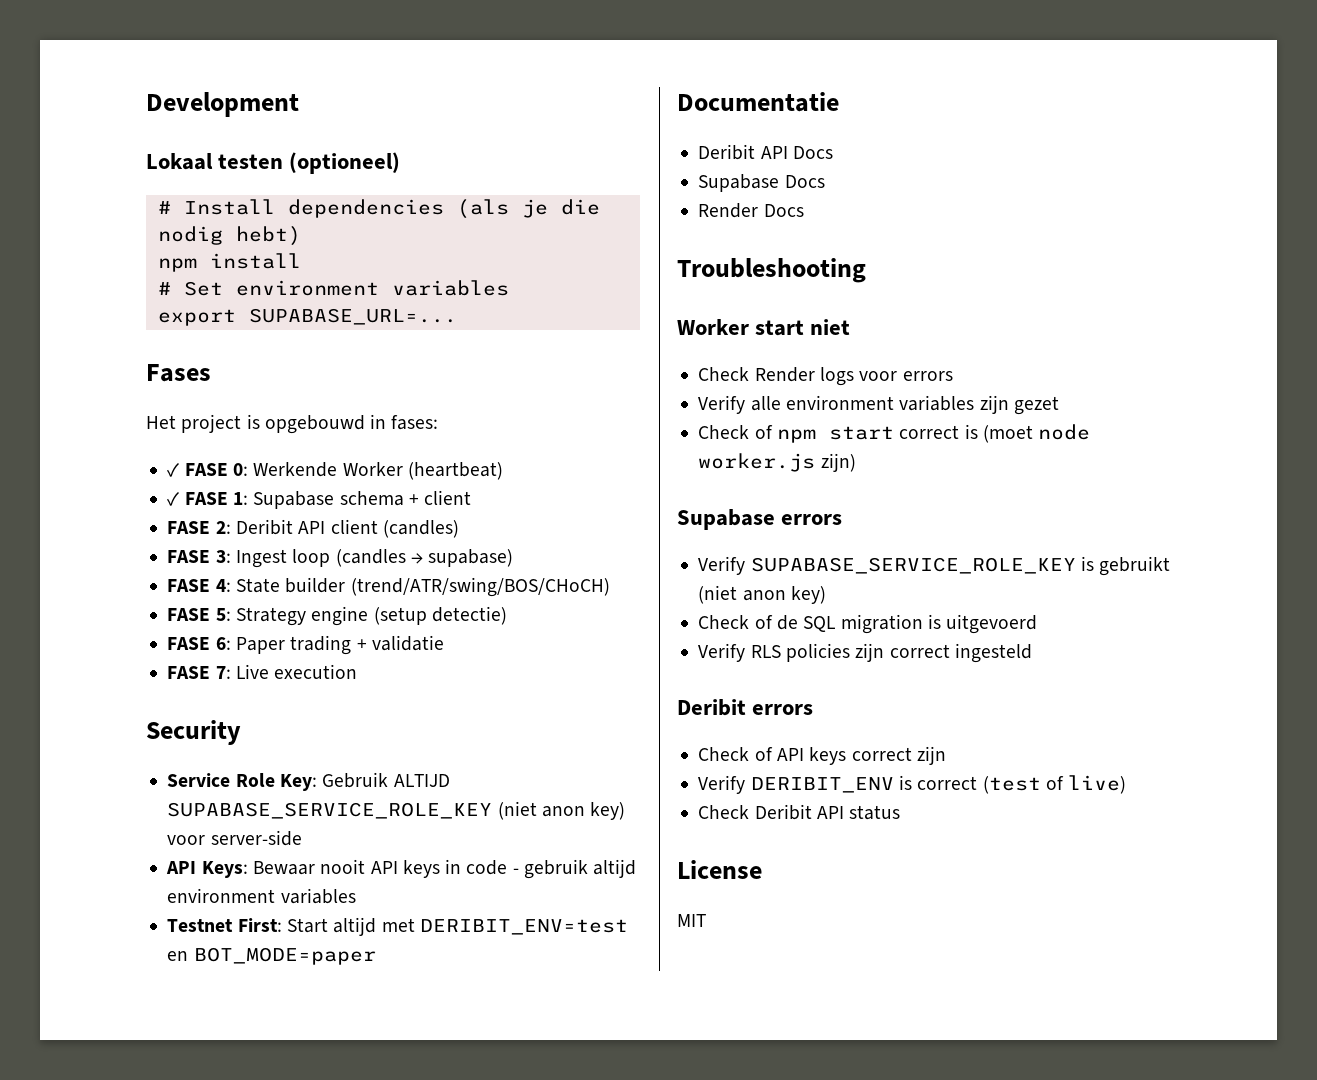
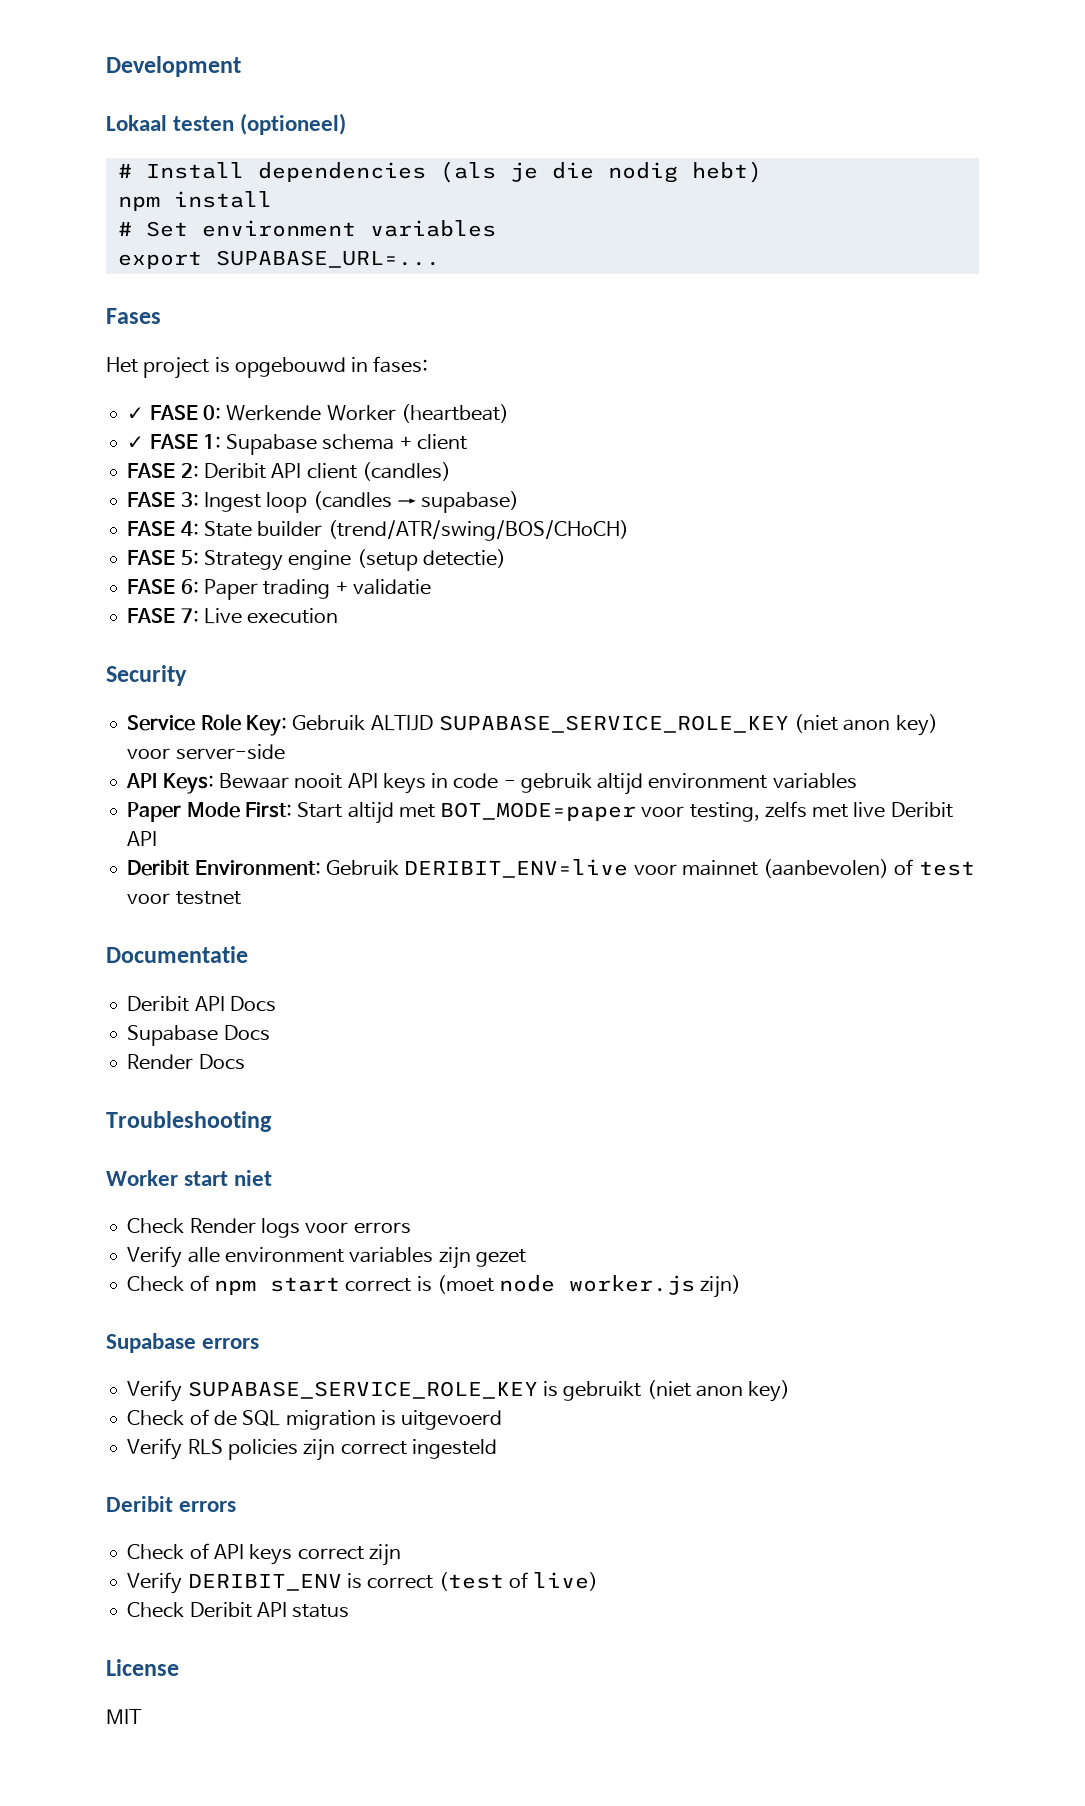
[167,919,234,932] Testnet -> [127,802,240,822] Paper Mode
[419,919,628,935] [167,951,189,961] DERIBIT_ENV=test en -> (435, 811) none
(376, 956) none -> [641,801,953,822] [127,831,158,846] [127,859,975,878] [127,891,241,905] voor testing, zelfs met live Deribit API // Deribit Environment: Gebruik DERIBIT_ENV=live voor mainnet (aanbevolen) of test voor testnet

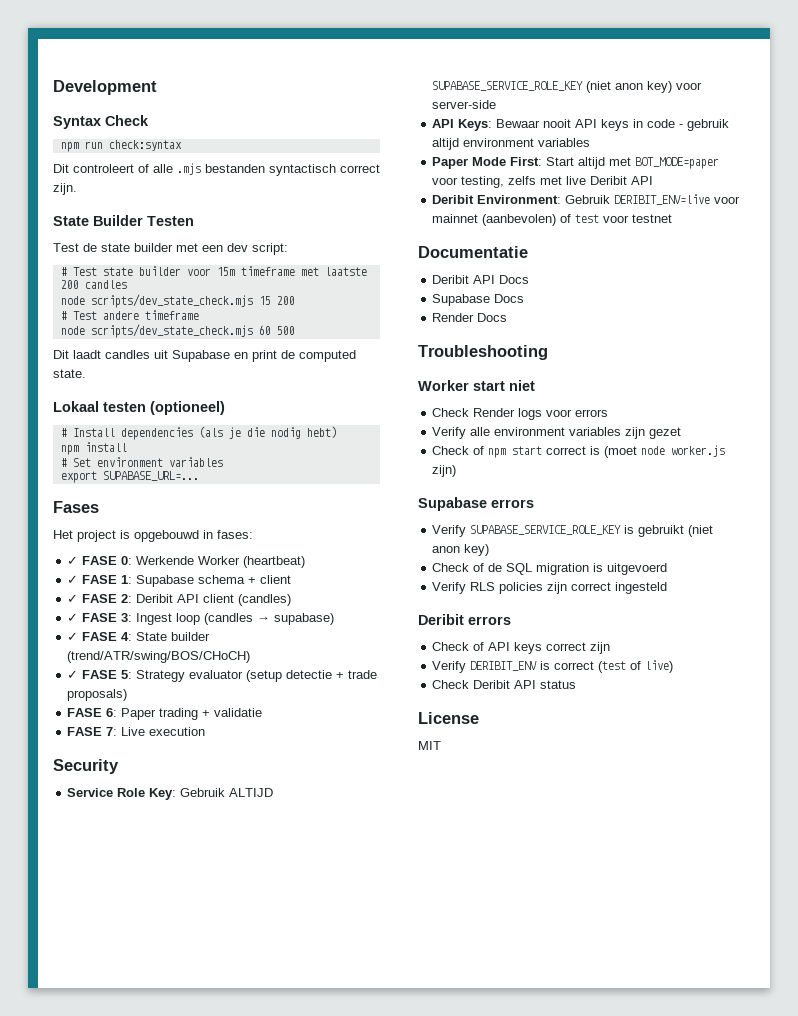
(241, 66) none -> [53,115,149,129] [60,140,182,152] [53,163,380,176] [53,183,77,195] [53,215,194,226] [53,243,288,255] [60,266,367,276] [60,280,127,289] [60,294,295,308] [60,310,199,320] [60,324,295,338] [53,350,356,362] [53,369,86,378] // Syntax Check // npm run check:syntax // Dit controleert of alle .mjs bestanden syntactisch correct zijn. // State Builder Testen // Test de state builder met een dev script: // # Test state builder voor 15m timeframe met laatste 200 candles // node scripts/dev_state_check.mjs 15 200 // # Test andere timeframe // node scripts/dev_state_check.mjs 60 500 // Dit laadt candles uit Supabase en print de computed state.
(468, 442) none -> [67,594,79,603] ✓
(451, 471) none -> [67,613,79,622] ✓
(520, 502) none -> [67,632,79,641] ✓
(630, 530) none -> [67,670,79,679] ✓
[288,549,506,571] engine (setup detectie) -> [189,670,378,682] [67,689,128,701] evaluator (setup detectie + trade proposals)

